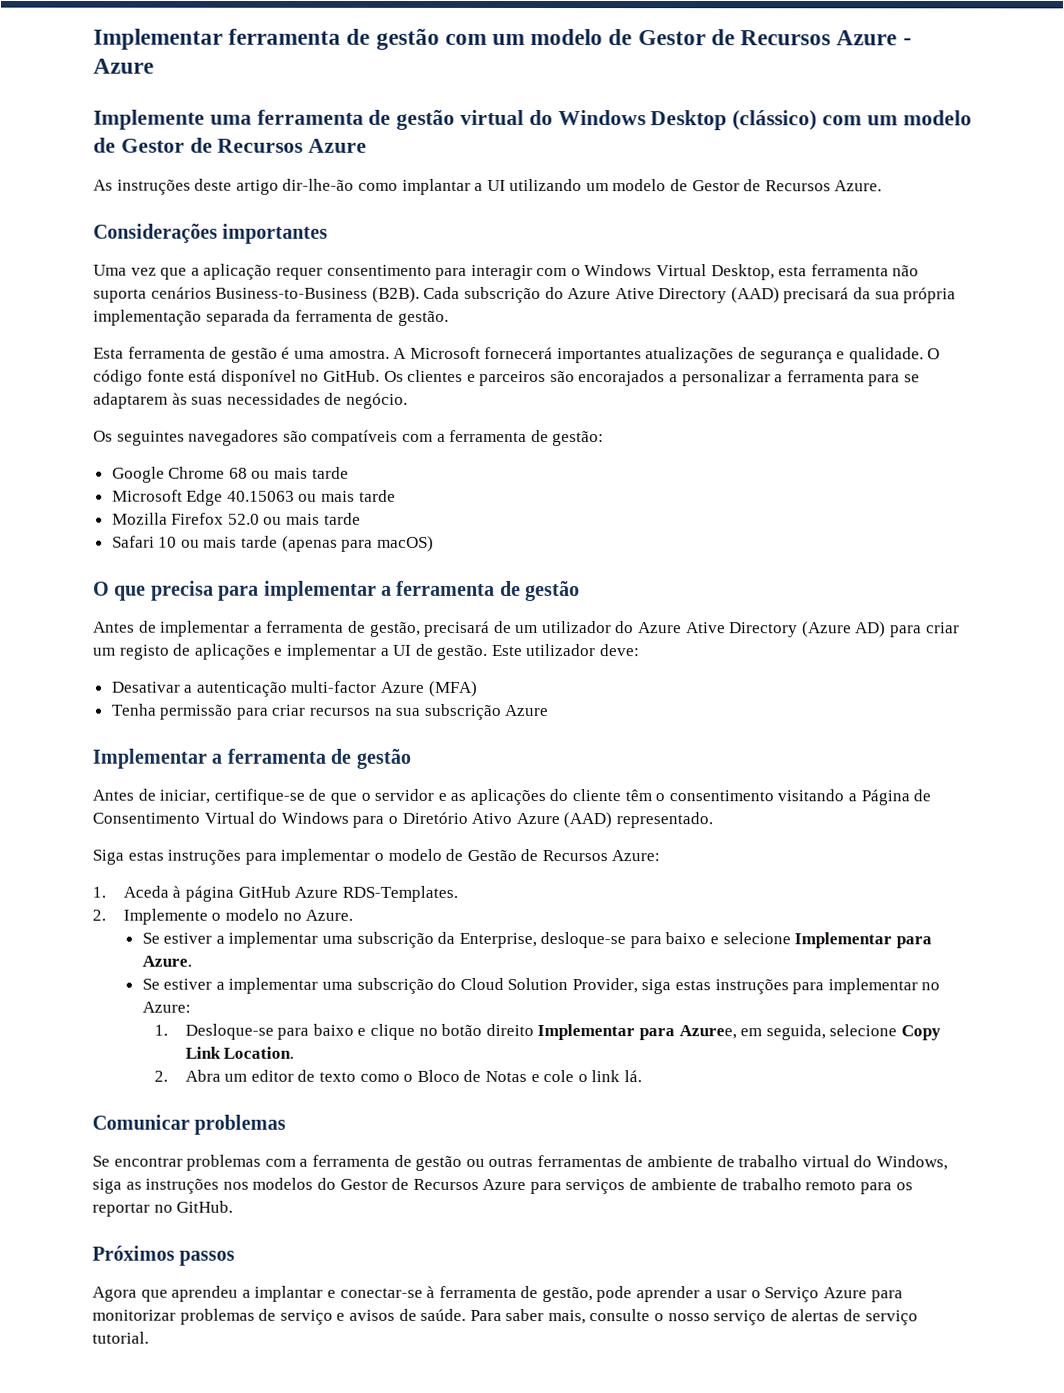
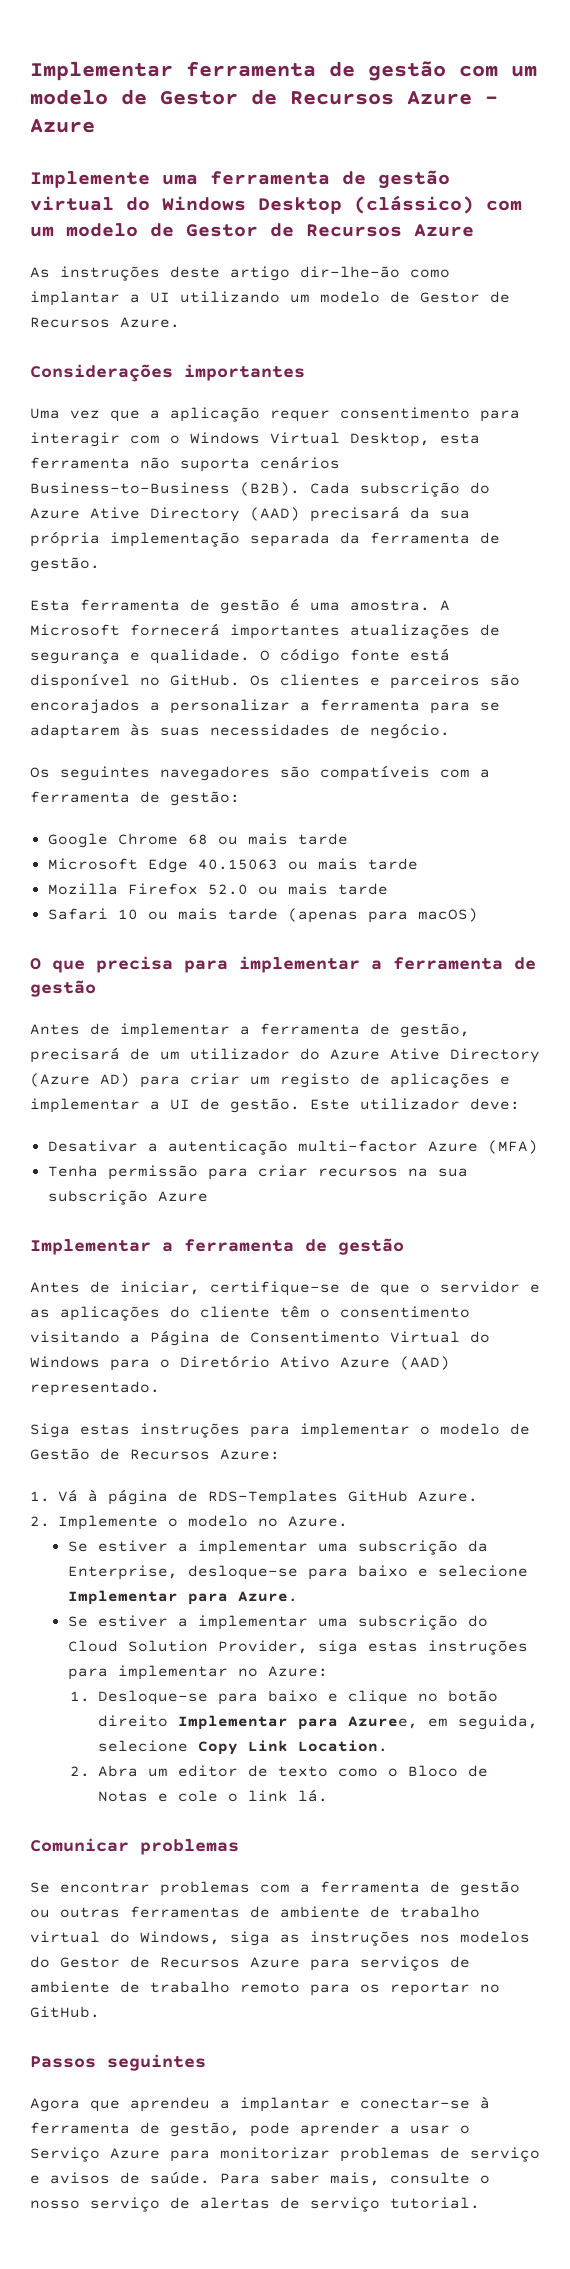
[122,885,169,898] Aceda -> [58,1489,78,1502] Vá
[237,885,458,902] GitHub Azure RDS-Templates. -> [178,1490,478,1505] de RDS-Templates GitHub Azure.
[92,1245,236,1266] Próximos passos -> [30,2054,206,2071] Passos seguintes

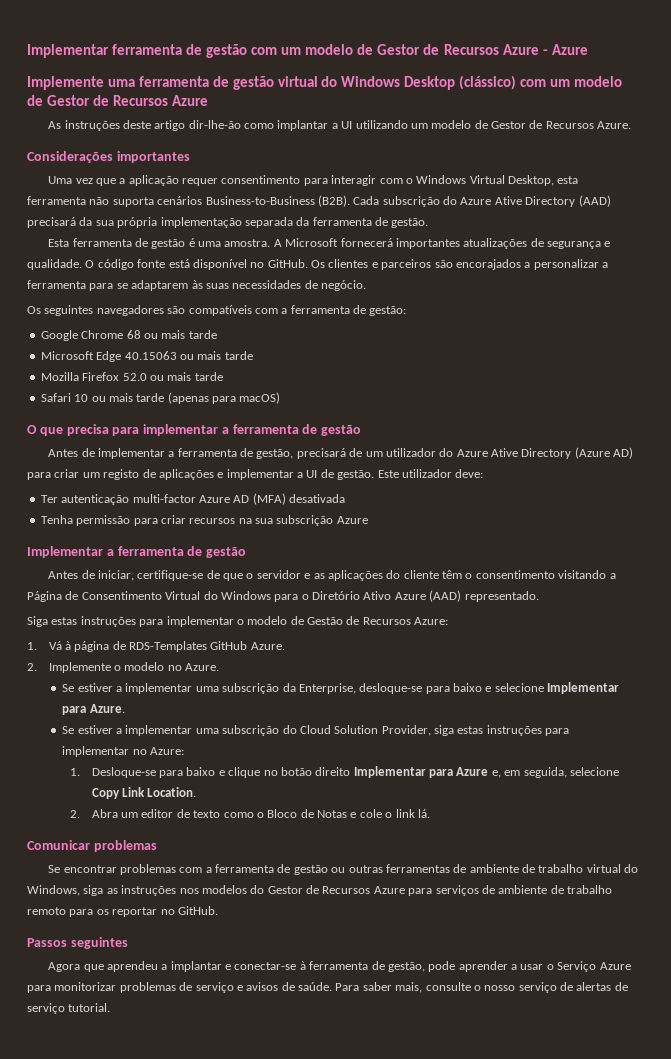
[47,1140,158,1152] Desativar a -> [40,495,58,503] Ter
(478, 1146) none -> [233,495,250,503] AD
(538, 1147) none -> [289,494,345,503] desativada
[348,1716,419,1729] Azuree, -> [456,767,501,778] Azure e,

